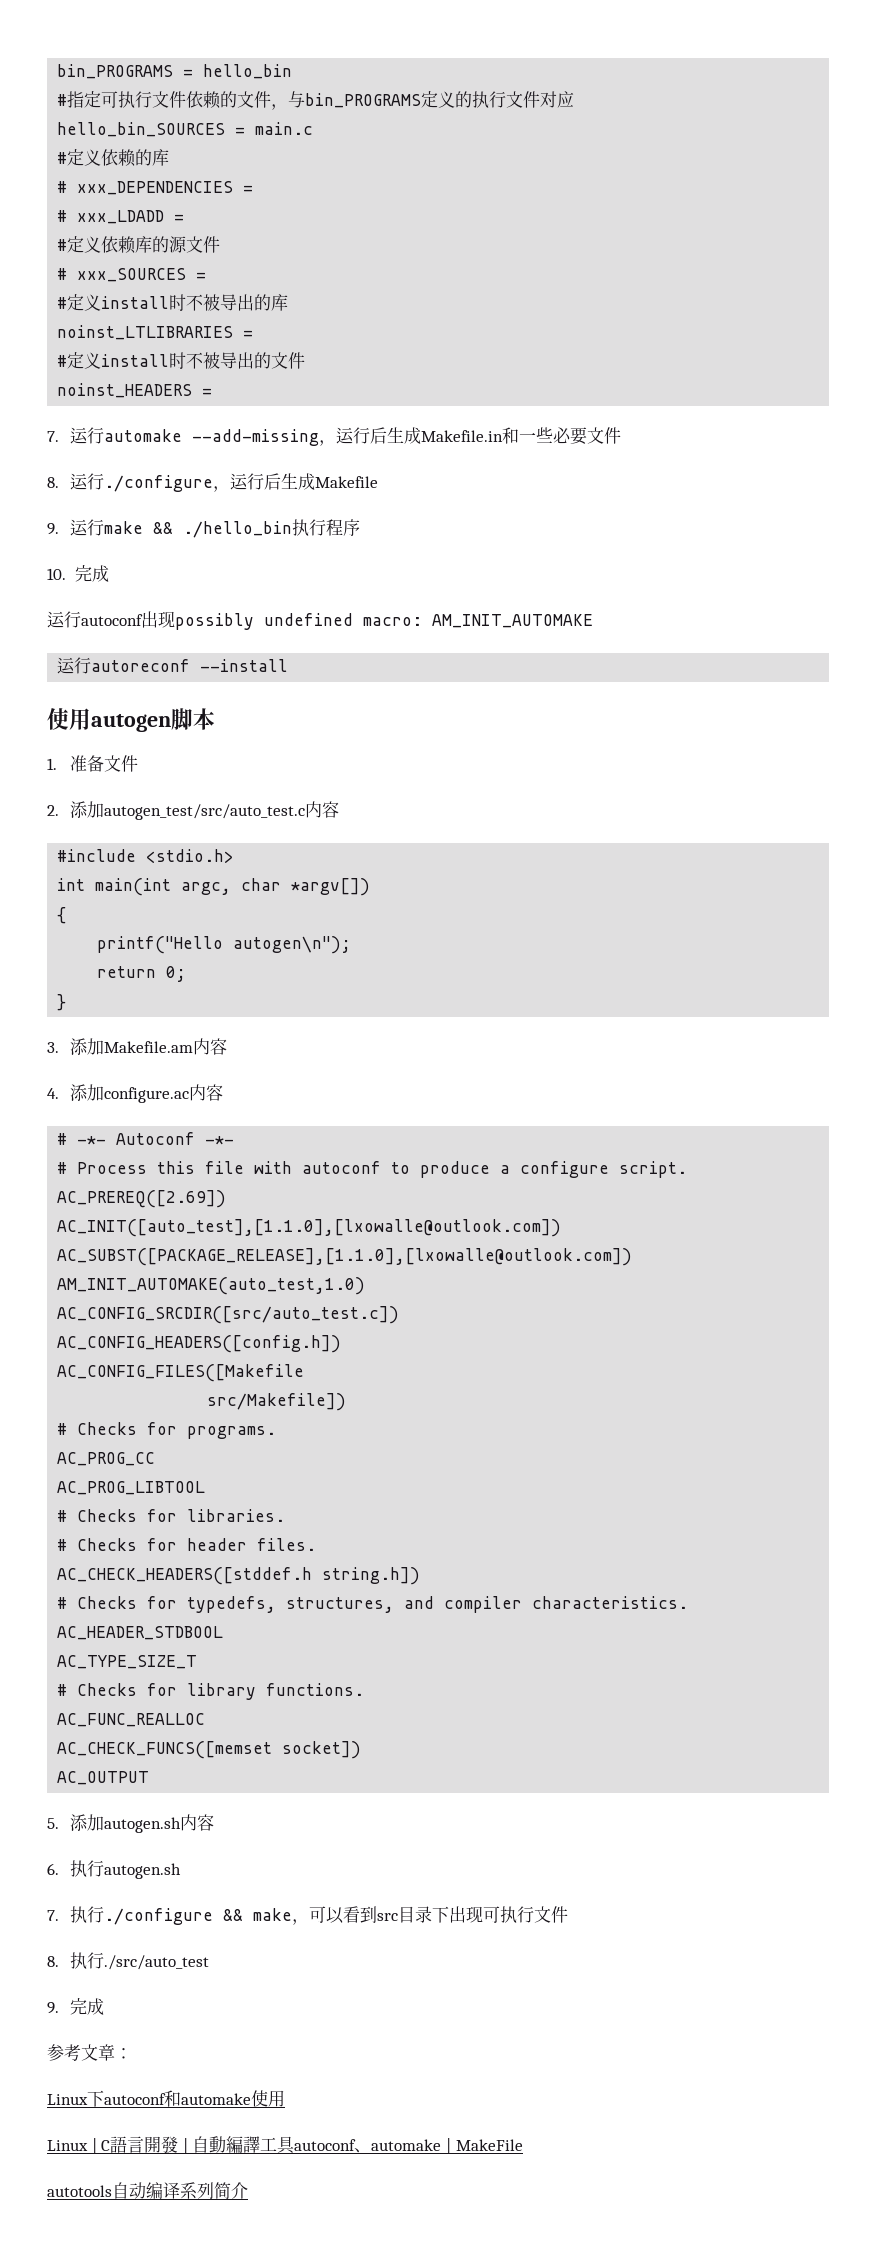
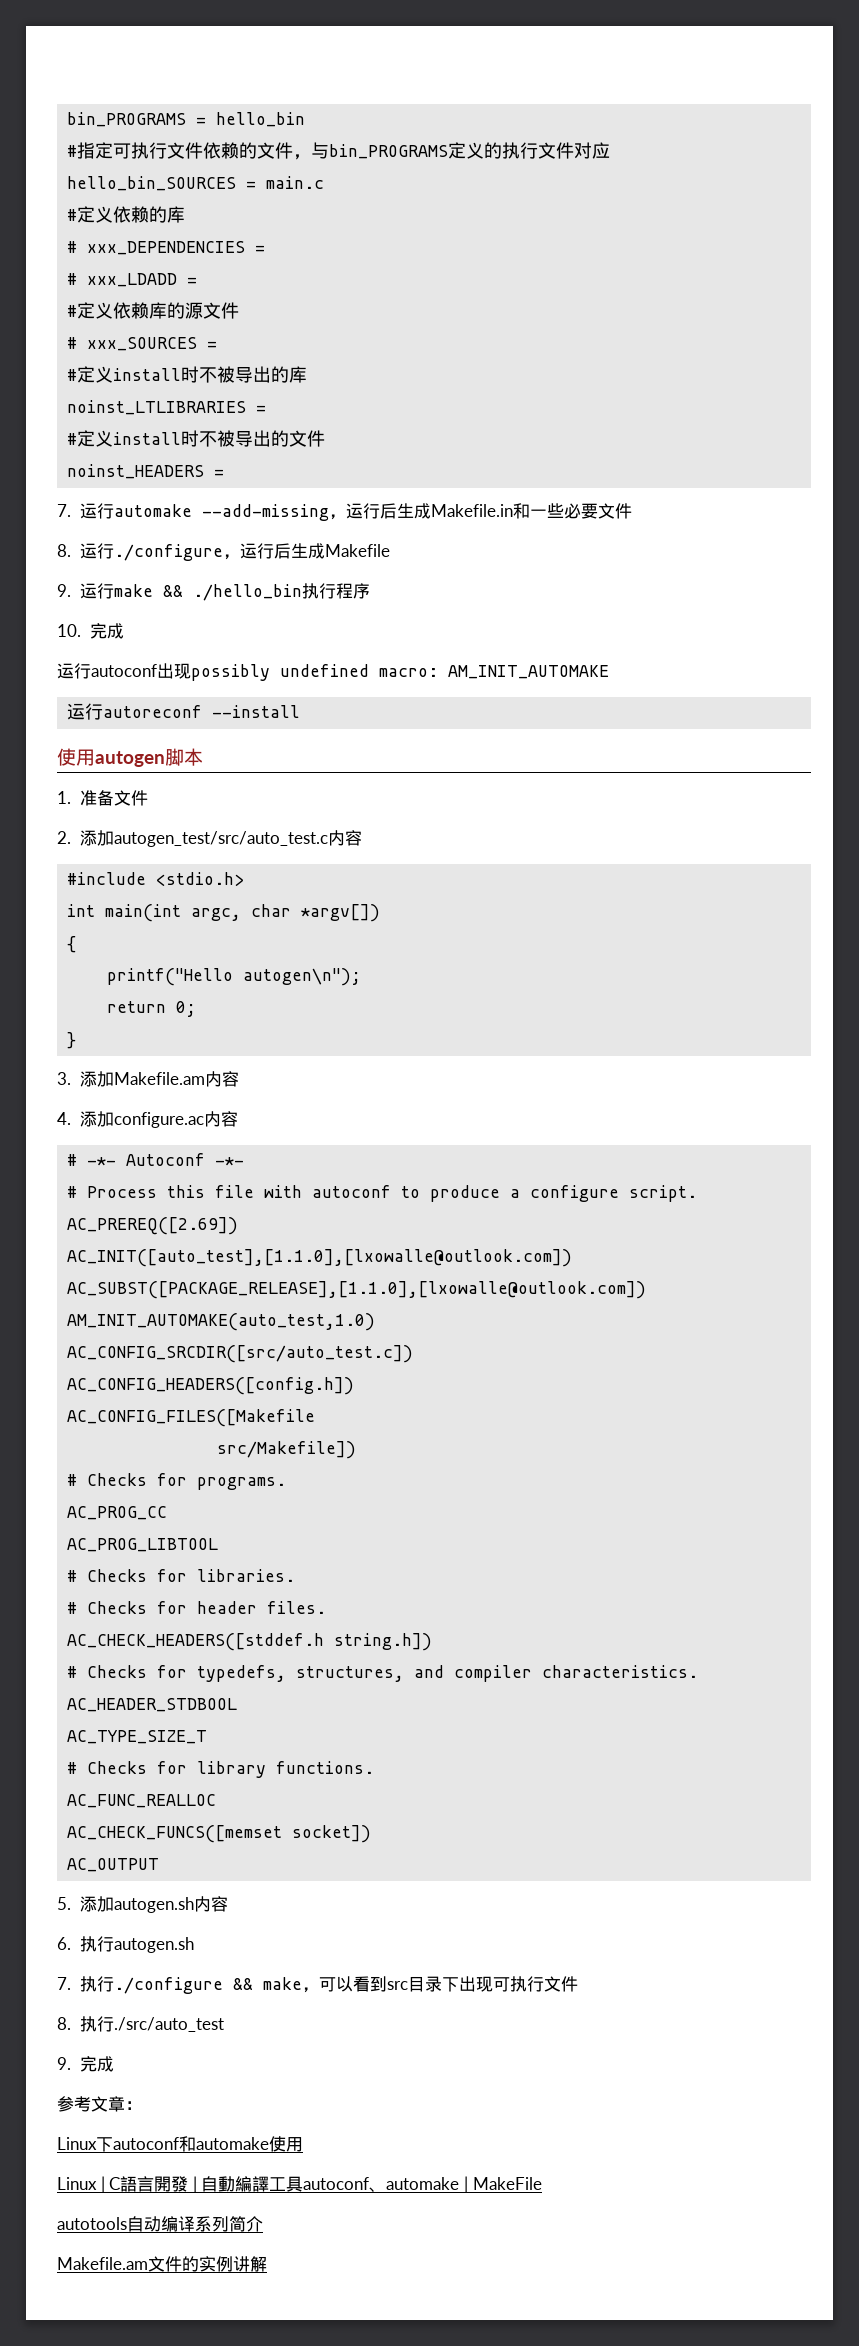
(248, 2190) none -> [57,2256,267,2272] // Makefile.am文件的实例讲解

